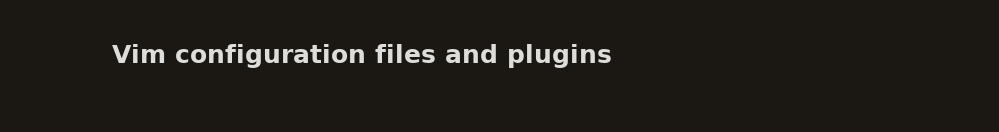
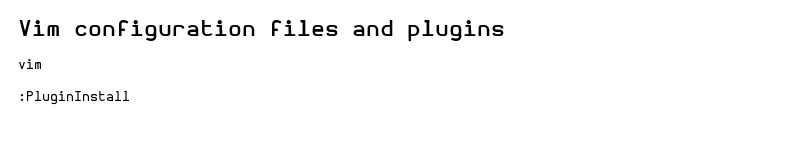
(612, 56) none -> [18,59,42,69] [18,91,130,105] // vim // :PluginInstall

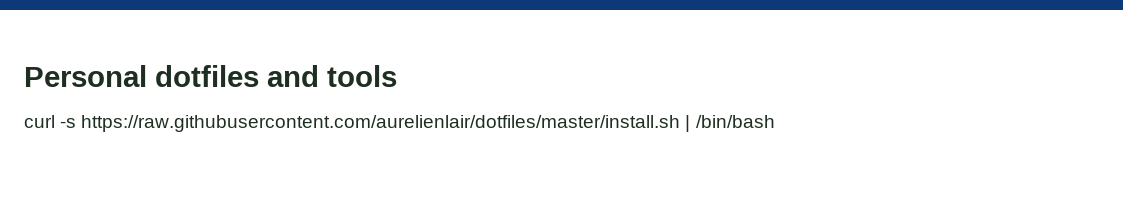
[18,20,505,42] [18,59,42,69] [18,91,130,105] Vim configuration files and plugins // vim // :PluginInstall -> [24,65,397,87] [24,115,775,132] Personal dotfiles and tools // curl -s https://raw.githubusercontent.com/aurelienlair/dotfiles/master/install.sh | /bin/bash

